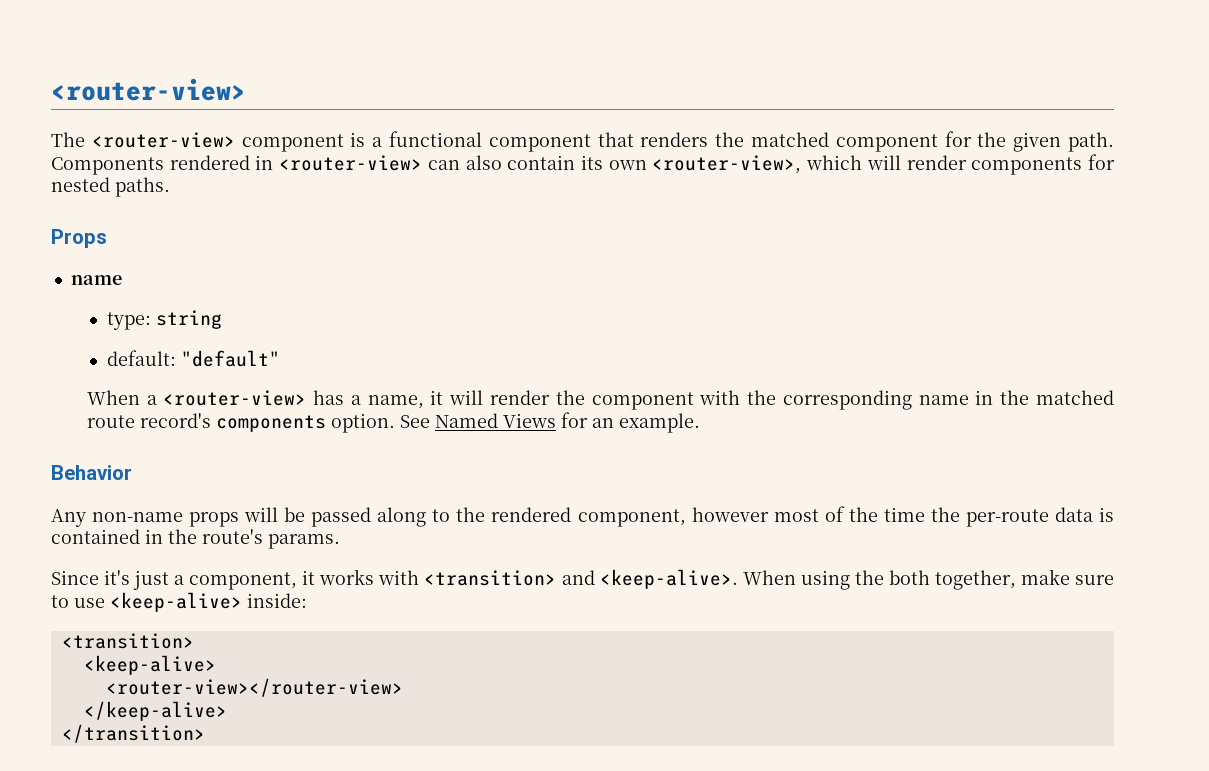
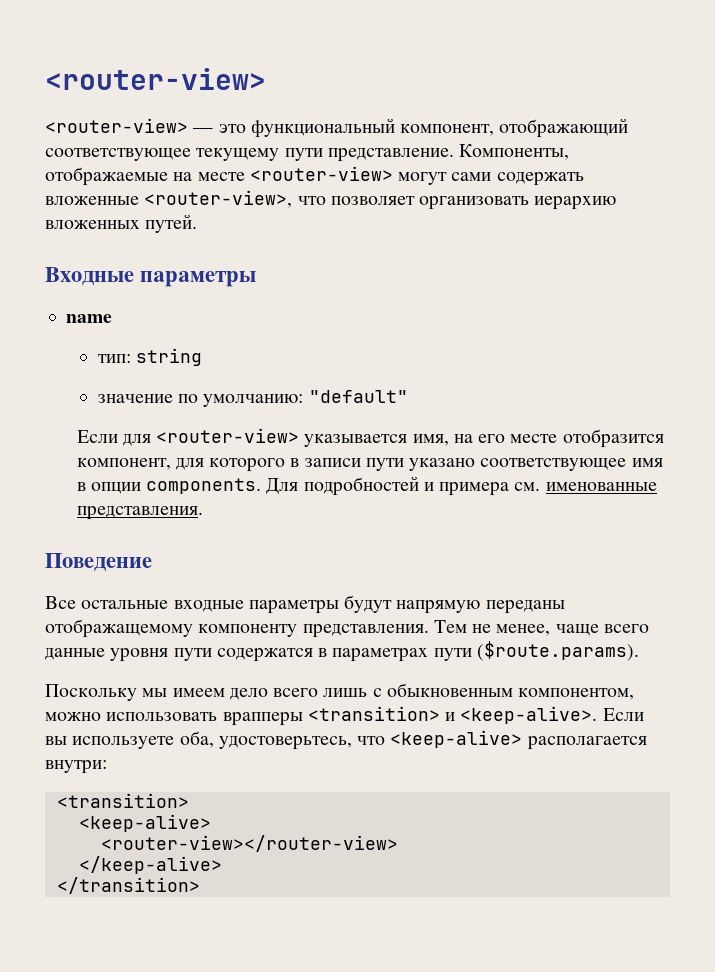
[51,131,1114,152] [51,154,1115,175] [51,177,170,197] [51,229,107,248] The <router-view> component is a functional component that renders the matched component for the given path. Components rendered in <router-view> can also contain its own <router-view>, which will render components for nested paths. // Props -> [45,118,629,138] [45,144,570,162] [45,166,584,186] [45,190,617,210] [45,214,198,233] [45,267,257,287] <router-view> — это функциональный компонент, отображающий соответствующее текущему пути представление. Компоненты, отображаемые на месте <router-view> могут сами содержать вложенные <router-view>, что позволяет организовать иерархию вложенных путей. // Входные параметры
[106,312,151,330] type: -> [97,354,131,363] тип:
[106,350,280,367] [86,390,1114,410] [86,412,700,433] [51,465,132,480] [51,506,1115,527] [51,529,340,549] [51,569,1114,590] [51,592,307,612] default: "default" // When a <router-view> has a name, it will render the component with the corresponding name in the matched route record's components option. See Named Views for an example. // Behavior // Any non-name props will be passed along to the rendered component, however most of the time the per-route data is contained in the route's params. // Since it's just a component, it works with <transition> and <keep-alive>. When using the both together, make sure to use <keep-alive> inside: -> [97,390,408,407] [76,428,664,448] [76,458,663,472] [76,476,657,496] [76,506,203,520] [45,553,152,572] [45,595,565,614] [45,619,649,638] [45,641,639,662] [45,683,635,701] [45,706,644,726] [45,730,647,750] [45,760,107,774] значение по умолчанию: "default" // Если для <router-view> указывается имя, на его месте отобразится компонент, для которого в записи пути указано соответствующее имя в опции components. Для подробностей и примера см. именованные представления. // Поведение // Все остальные входные параметры будут напрямую переданы отображащемому компоненту представления. Тем не менее, чаще всего данные уровня пути содержатся в параметрах пути ($route.params). // Поскольку мы имеем дело всего лишь с обыкновенным компонентом, можно использовать врапперы <transition> и <keep-alive>. Если вы используете оба, удостоверьтесь, что <keep-alive> располагается внутри:

